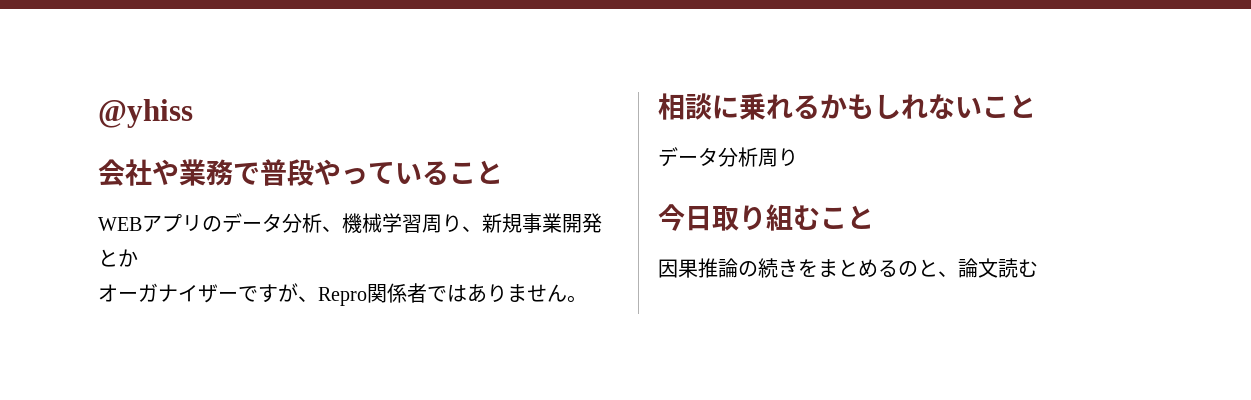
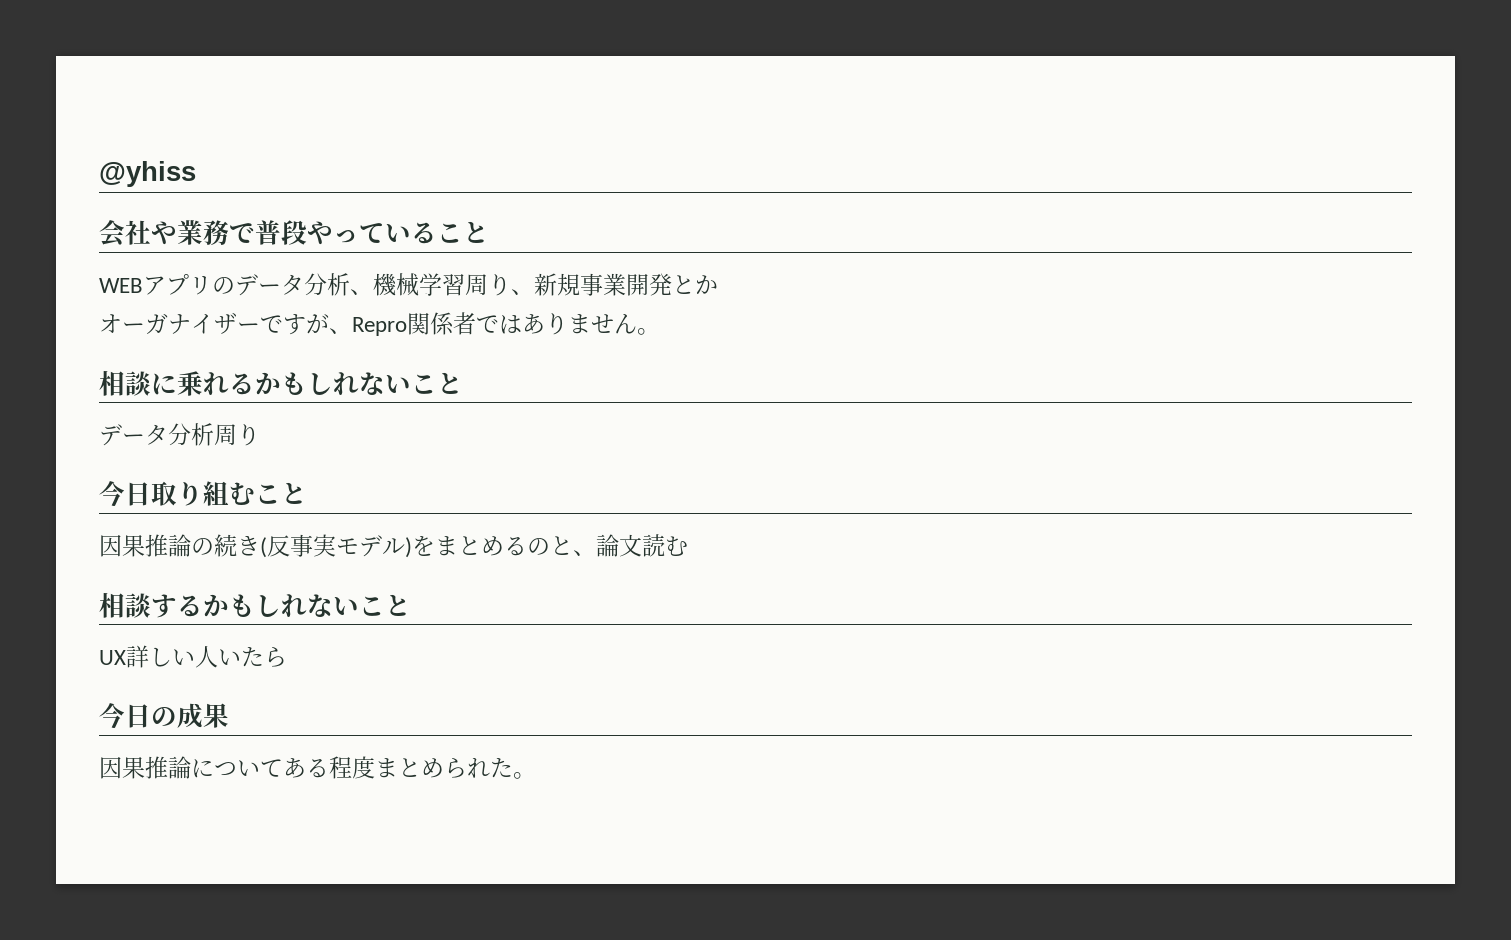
(798, 268) none -> [260,534,412,558] (反事実モデル)
(1038, 268) none -> [99,592,411,618] [99,645,287,668] [99,703,229,729] [99,756,536,779] // 相談するかもしれないこと // UX詳しい人いたら // 今日の成果 // 因果推論についてある程度まとめられた。

